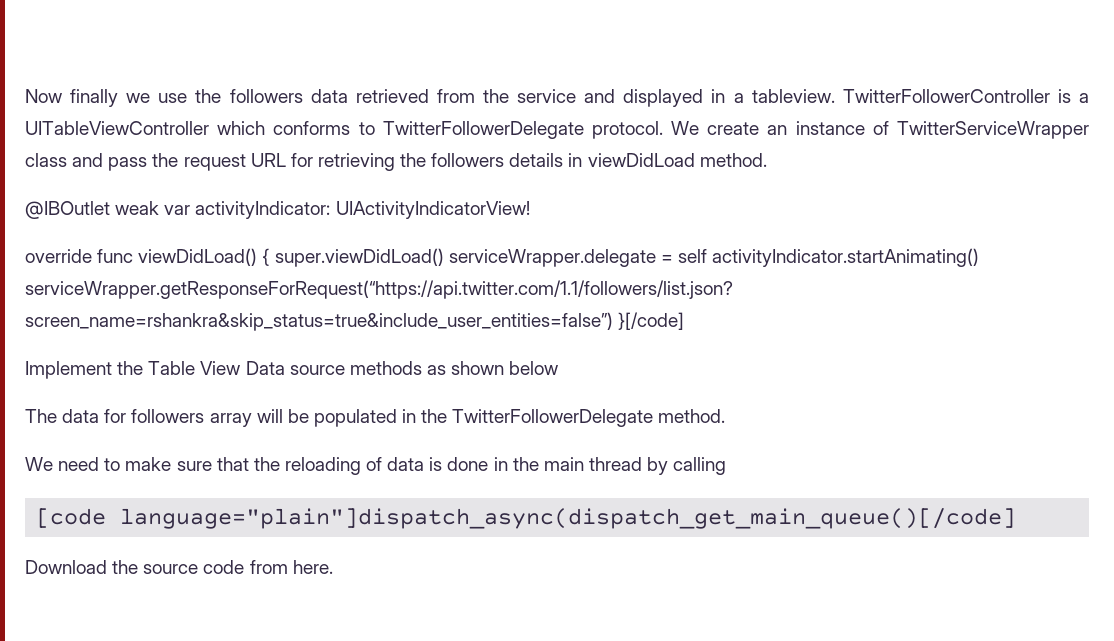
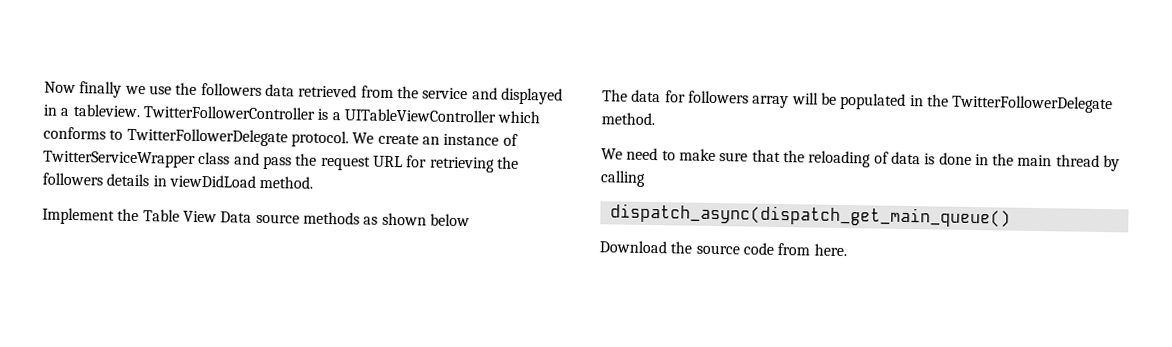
[25,201,530,219] [25,248,980,267] [25,280,733,299] [25,312,685,331] // @IBOutlet weak var activityIndicator: UIActivityIndicatorView! // override func viewDidLoad() { super.viewDidLoad() serviceWrapper.delegate = self activityIndicator.startAnimating() serviceWrapper.getResponseForRequest(“https://api.twitter.com/1.1/followers/list.json? screen_name=rshankra&skip_status=true&include_user_entities=false”) }[/code] -> (314, 182) none
[36,508,1017,529] [code language="plain"]dispatch_async(dispatch_get_main_queue()[/code] -> [609,203,1011,228] dispatch_async(dispatch_get_main_queue()

